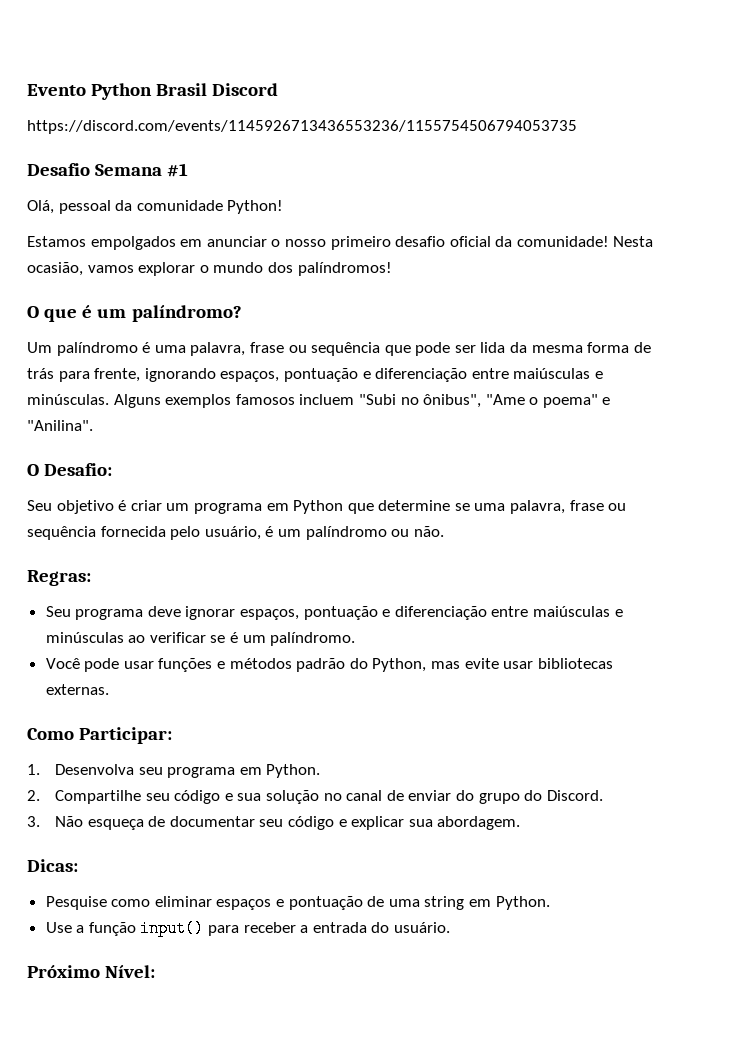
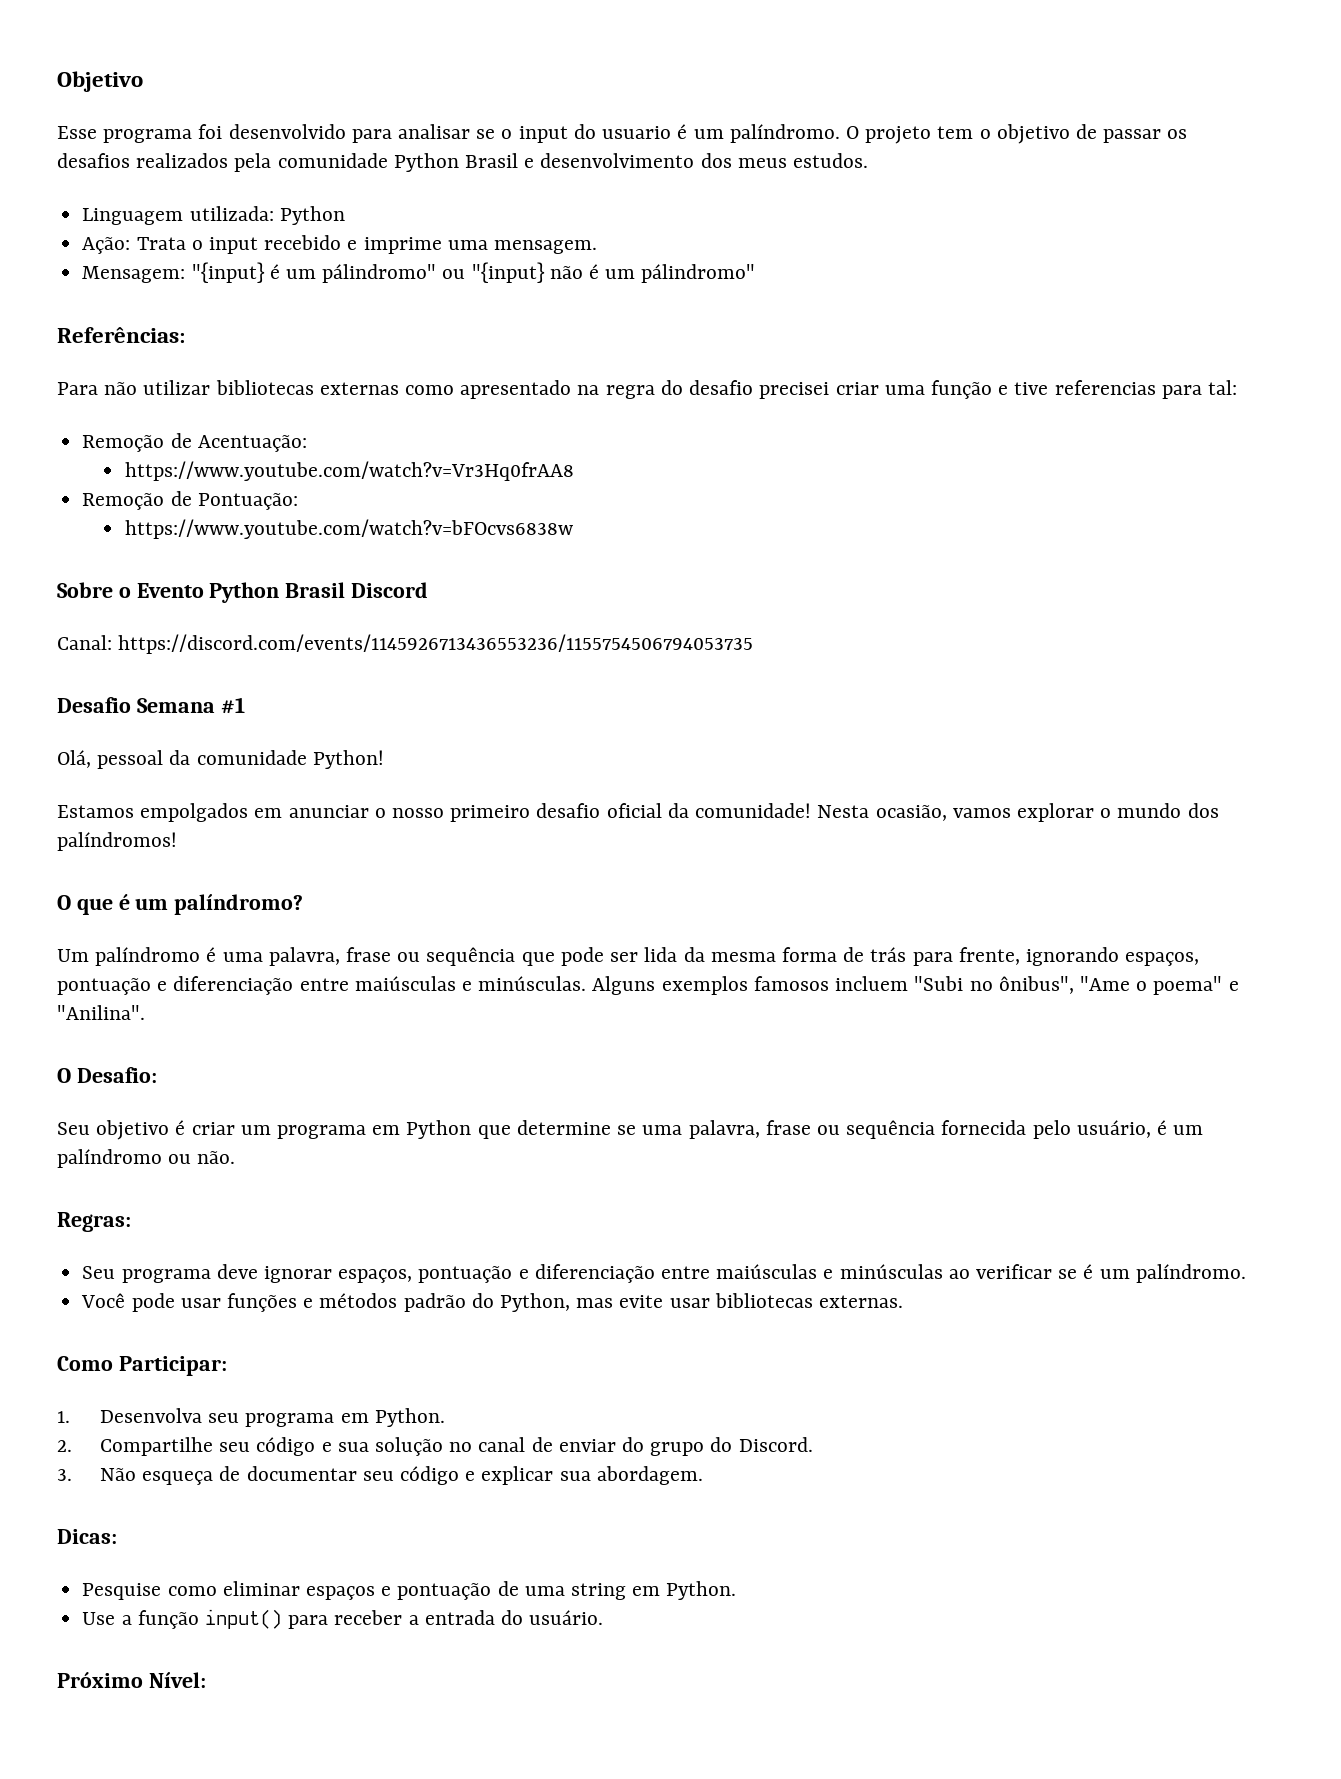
(27, 90) none -> [57,71,143,92] [57,124,1188,144] [57,153,869,172] [82,206,345,225] [82,235,597,254] [82,262,756,283] [57,327,185,343] [57,380,1237,399] [82,433,307,452] [125,461,575,481] [82,491,298,510] [125,519,574,539] [57,582,131,598] Objetivo // Esse programa foi desenvolvido para analisar se o input do usuario é um palíndromo. O projeto tem o objetivo de passar os desafios realizados pela comunidade Python Brasil e desenvolvimento dos meus estudos. // Linguagem utilizada: Python // Ação: Trata o input recebido e imprime uma mensagem. // Mensagem: "{input} é um pálindromo" ou "{input} não é um pálindromo" // Referências: // Para não utilizar bibliotecas externas como apresentado na regra do desafio precisei criar uma função e tive referencias para tal: // Remoção de Acentuação: // https://www.youtube.com/watch?v=Vr3Hq0frAA8 // Remoção de Pontuação: // https://www.youtube.com/watch?v=bFOcvs6838w // Sobre o
(279, 89) none -> [57,635,112,650] Canal:

